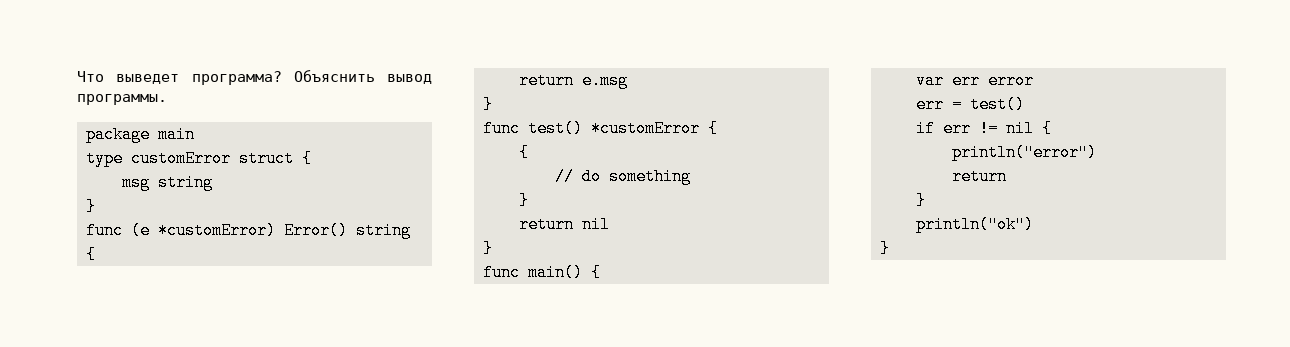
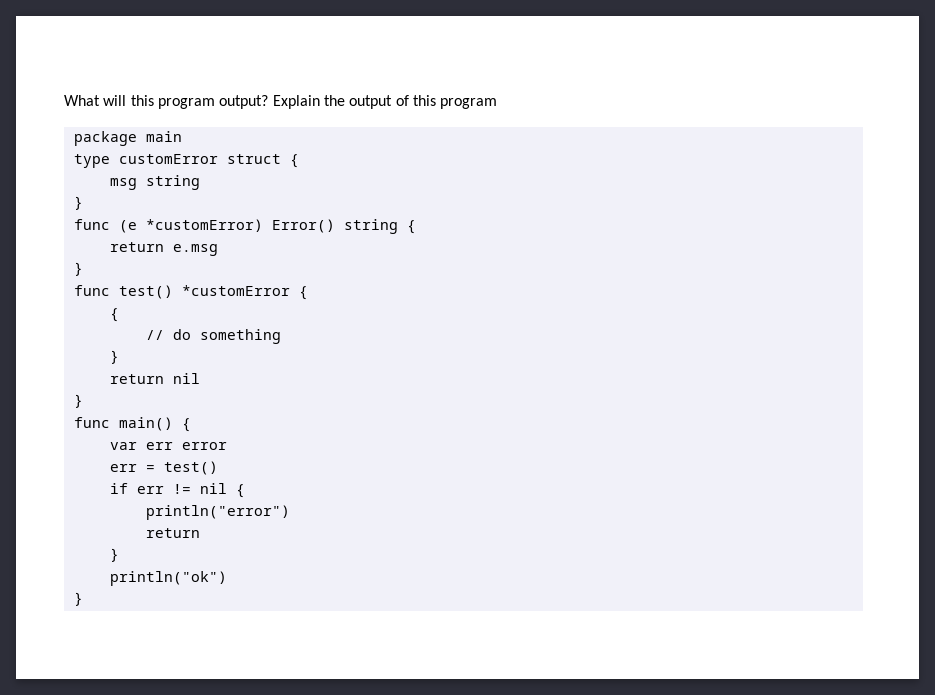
[77,70,432,85] [77,94,167,105] Что выведет программа? Объяснить вывод программы. -> [64,95,498,109] What will this program output? Explain the output of this program

